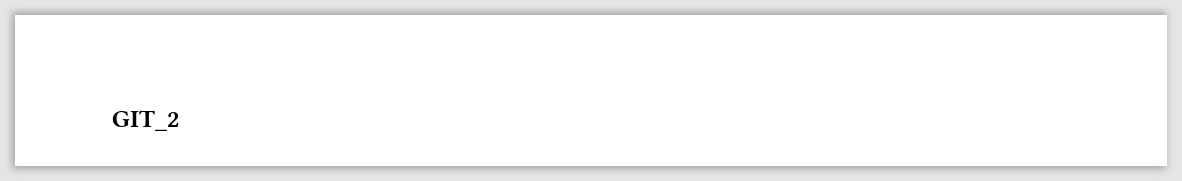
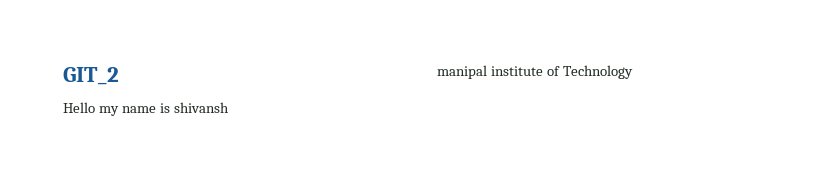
(180, 120) none -> [63,102,229,116] [437,65,633,79] // Hello my name is shivansh // manipal institute of Technology

